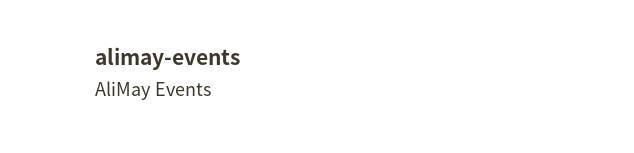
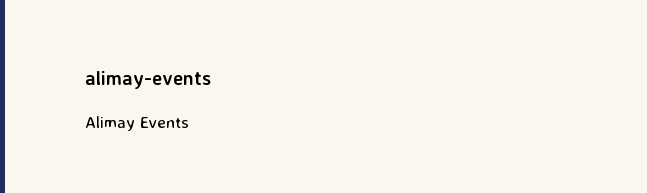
[95,81,151,100] AliMay -> [85,116,135,131] Alimay

